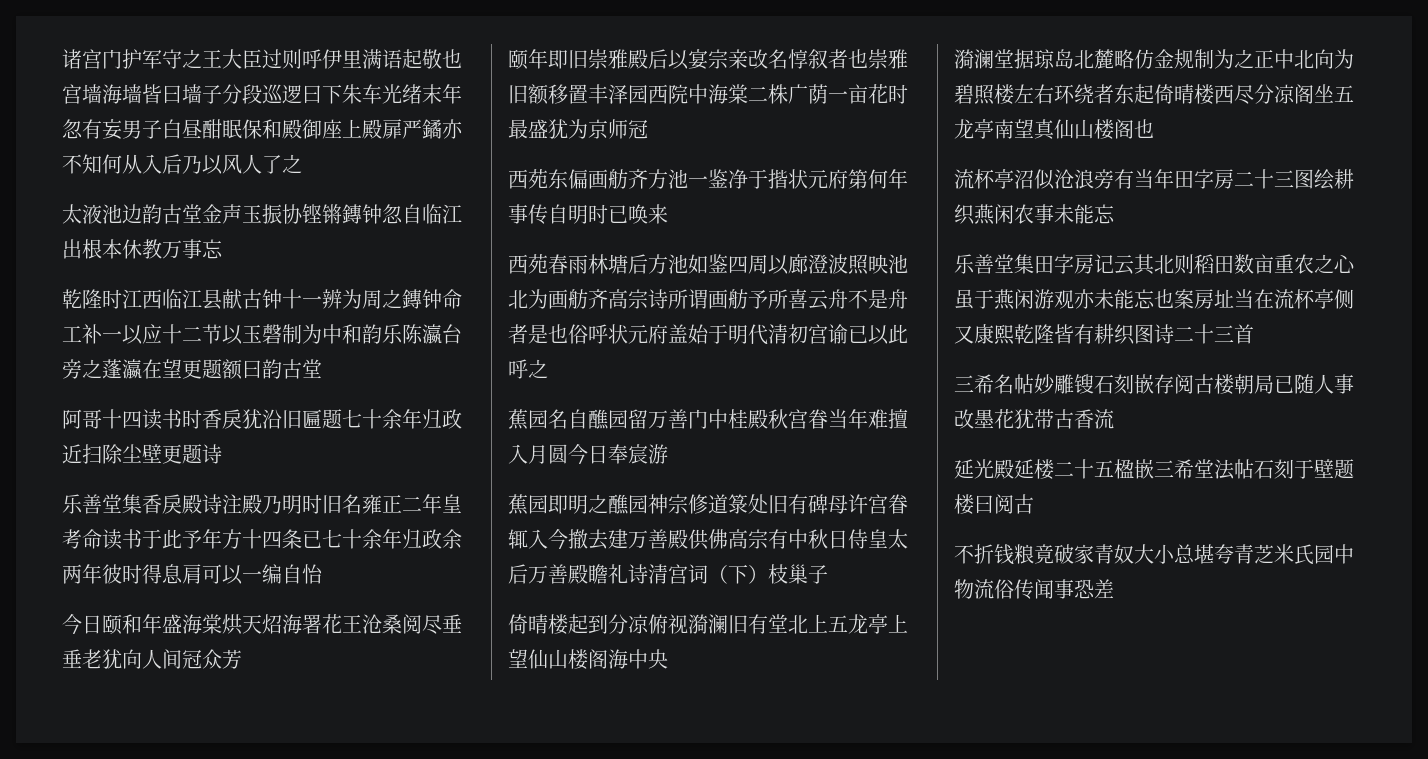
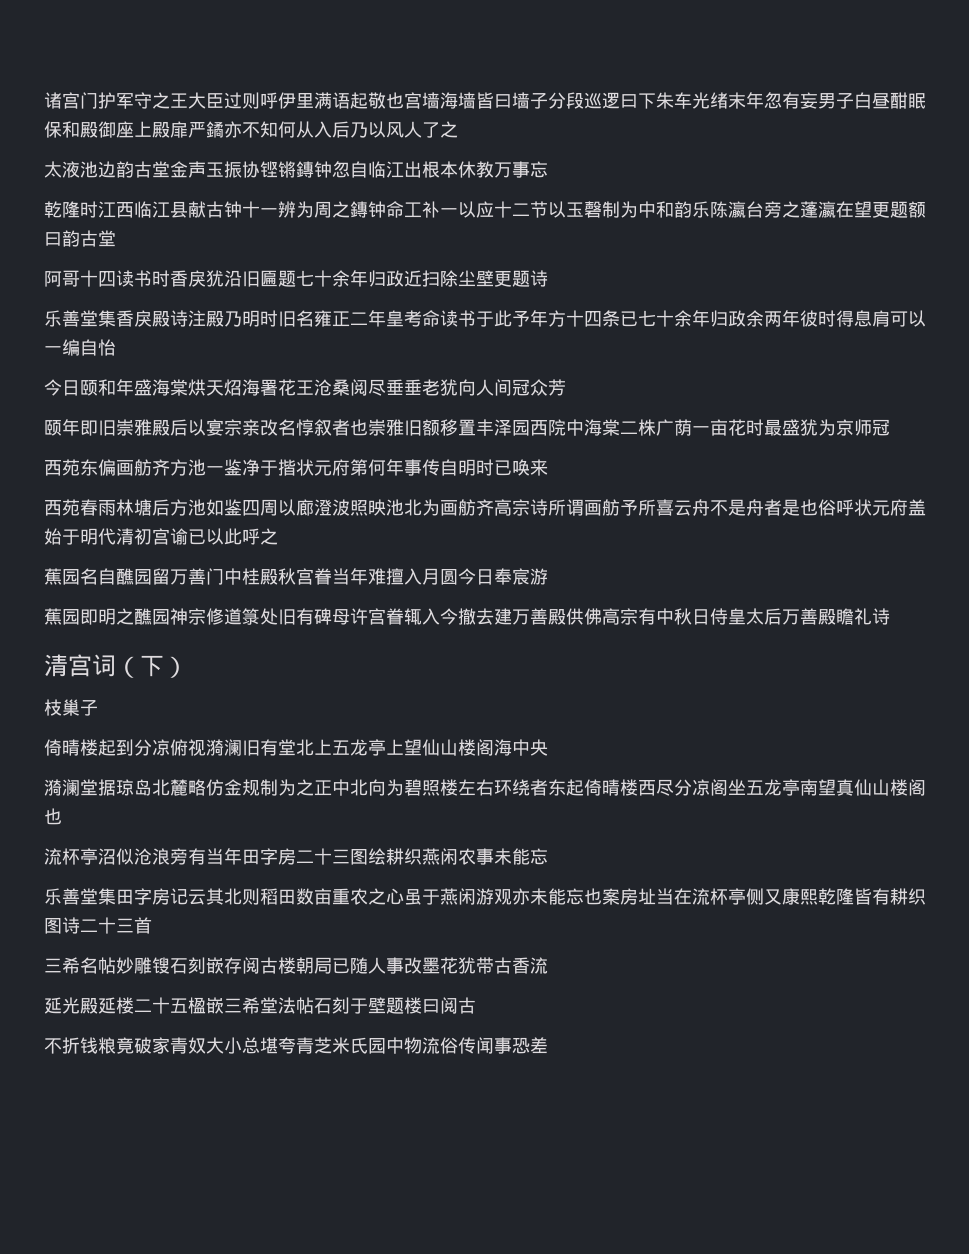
(648, 574) none -> (890, 616) //
(768, 574) none -> (188, 667) //

